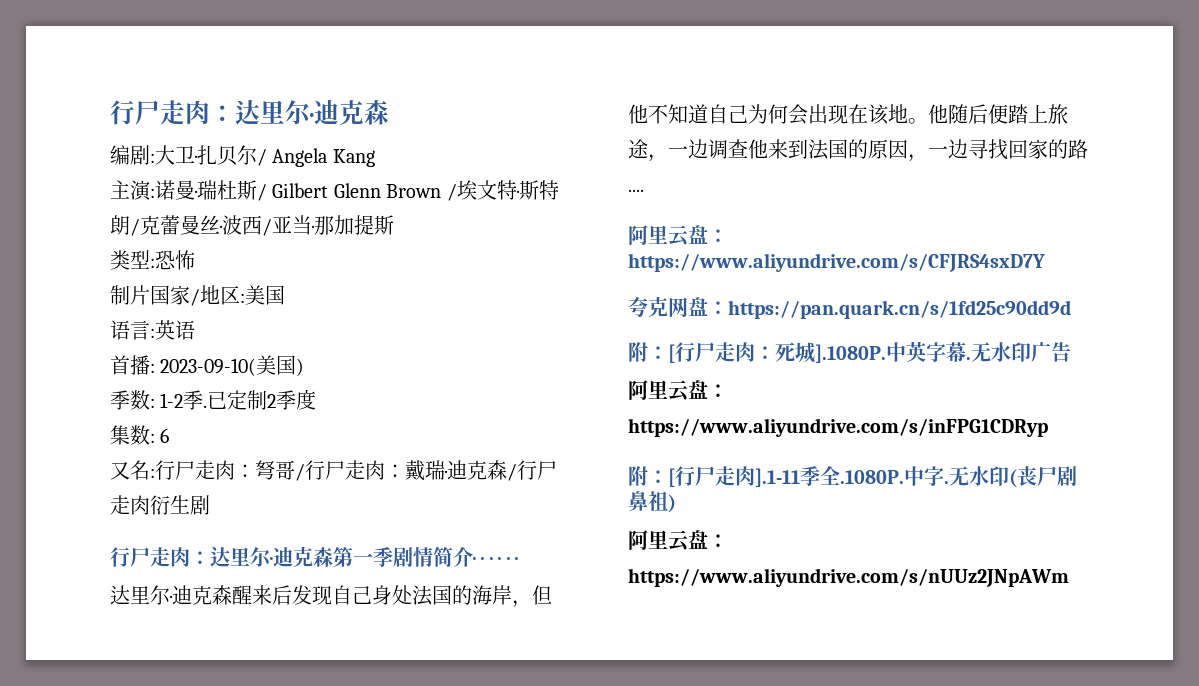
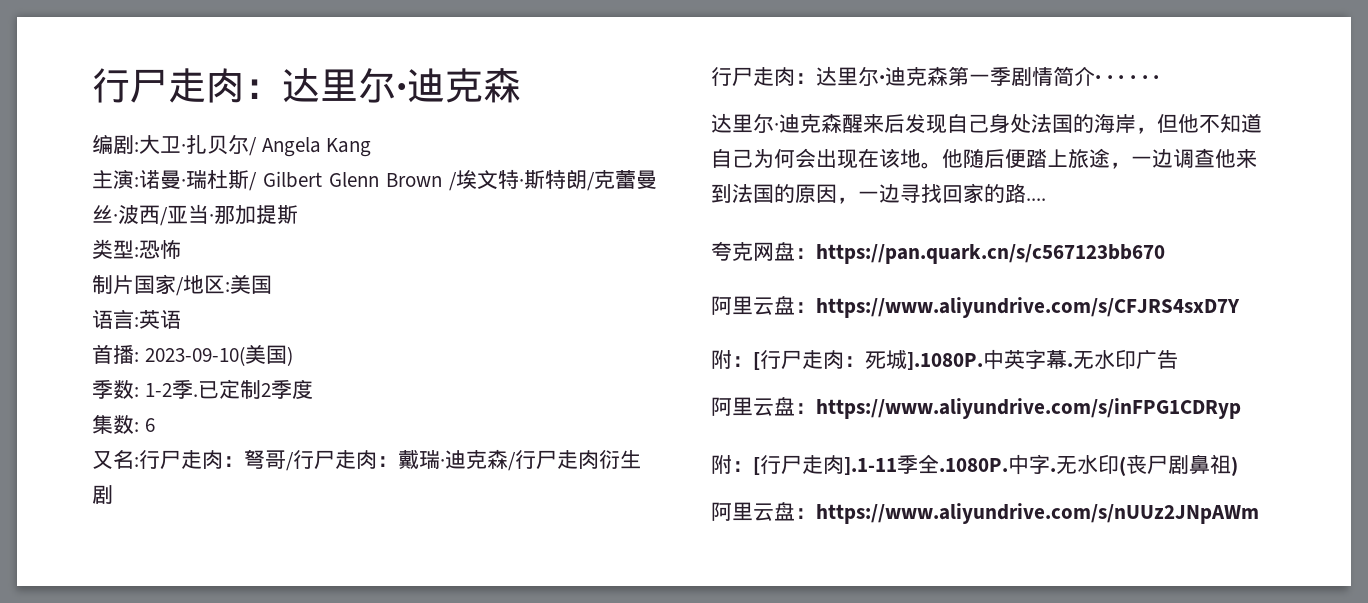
(644, 190) none -> [711,241,1165,264] // 夸克网盘：https://pan.quark.cn/s/c567123bb670
[628,296,1071,319] // 夸克网盘：https://pan.quark.cn/s/1fd25c90dd9d -> (1240, 307) none

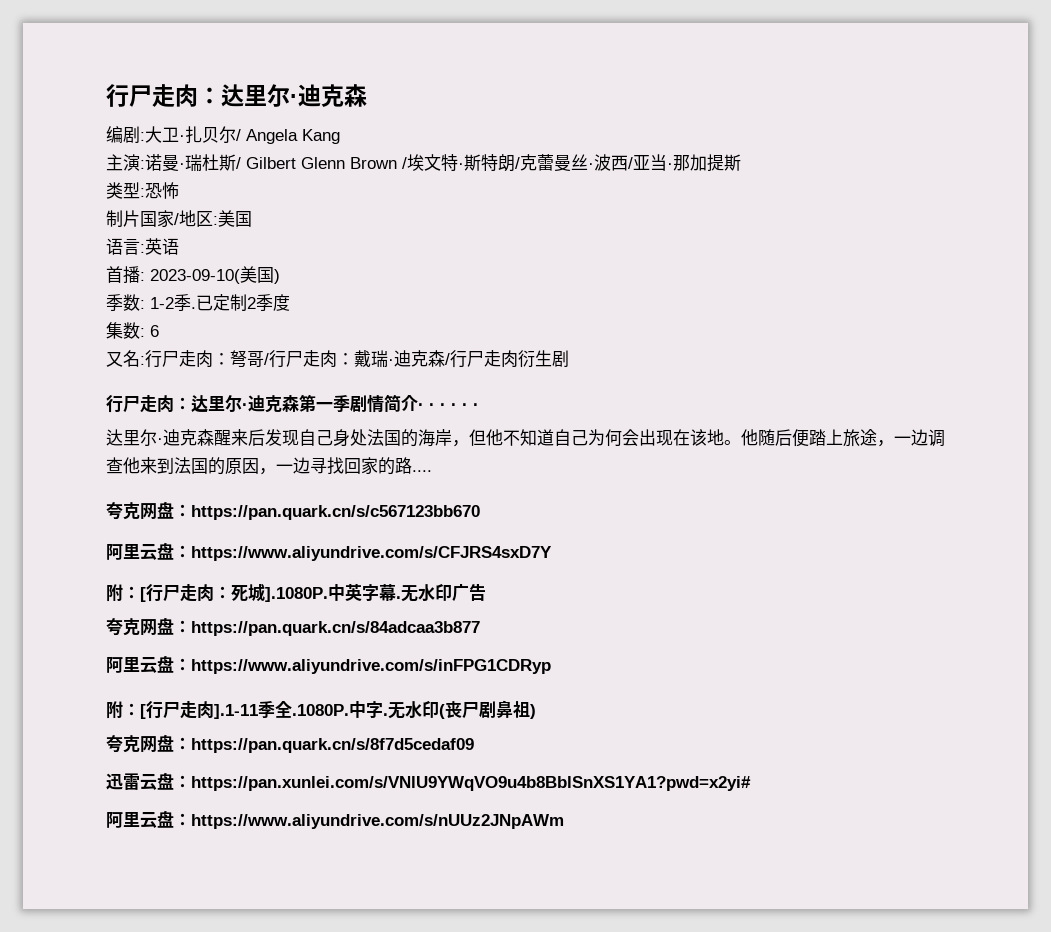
(1178, 359) none -> [106,617,480,636] // 夸克网盘：https://pan.quark.cn/s/84adcaa3b877
(1238, 466) none -> [106,734,474,753] [106,772,751,791] // 夸克网盘：https://pan.quark.cn/s/8f7d5cedaf09 // 迅雷云盘：https://pan.xunlei.com/s/VNlU9YWqVO9u4b8BblSnXS1YA1?pwd=x2yi#

